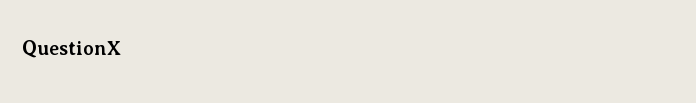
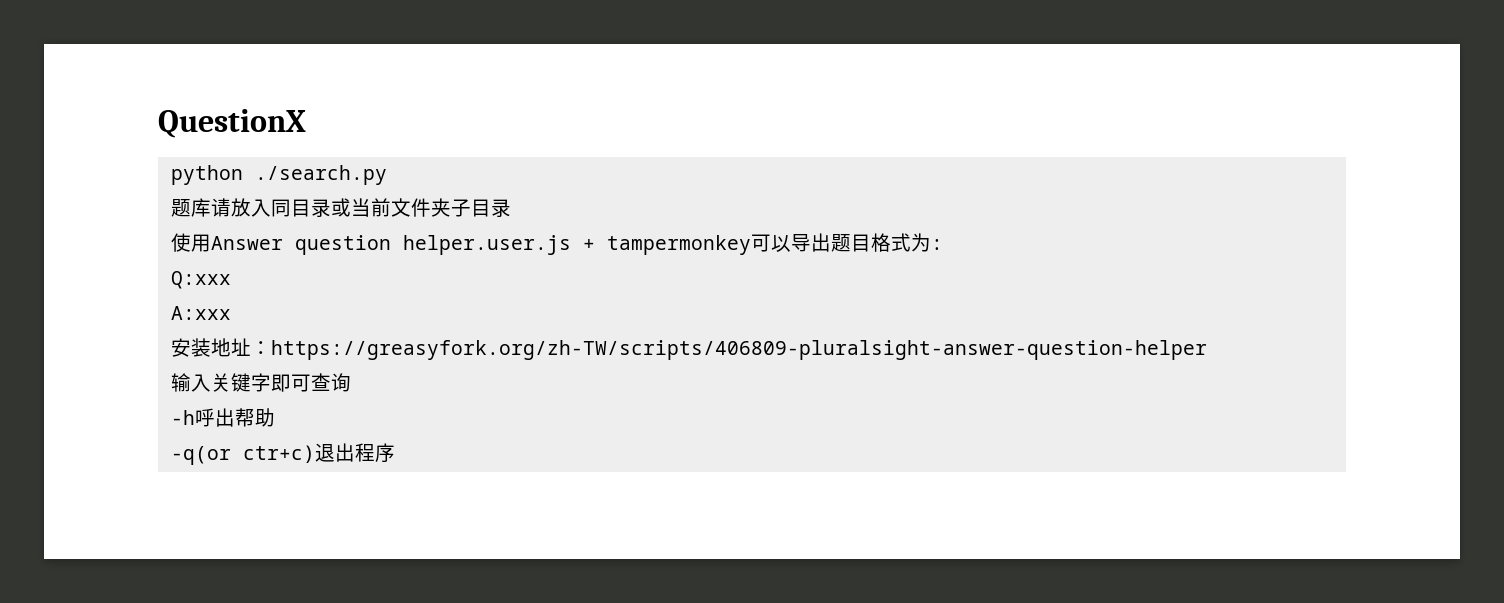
(121, 49) none -> [170,165,387,185] [170,198,511,217] [170,233,943,255] [170,271,231,289] [170,306,231,320] [170,338,1207,360] [170,373,351,392] [170,408,275,427] [170,443,395,465] // python ./search.py // 题库请放入同目录或当前文件夹子目录 // 使用Answer question helper.user.js + tampermonkey可以导出题目格式为: // Q:xxx // A:xxx // 安装地址：https://greasyfork.org/zh-TW/scripts/406809-pluralsight-answer-question-helper // 输入关键字即可查询 // -h呼出帮助 // -q(or ctr+c)退出程序

